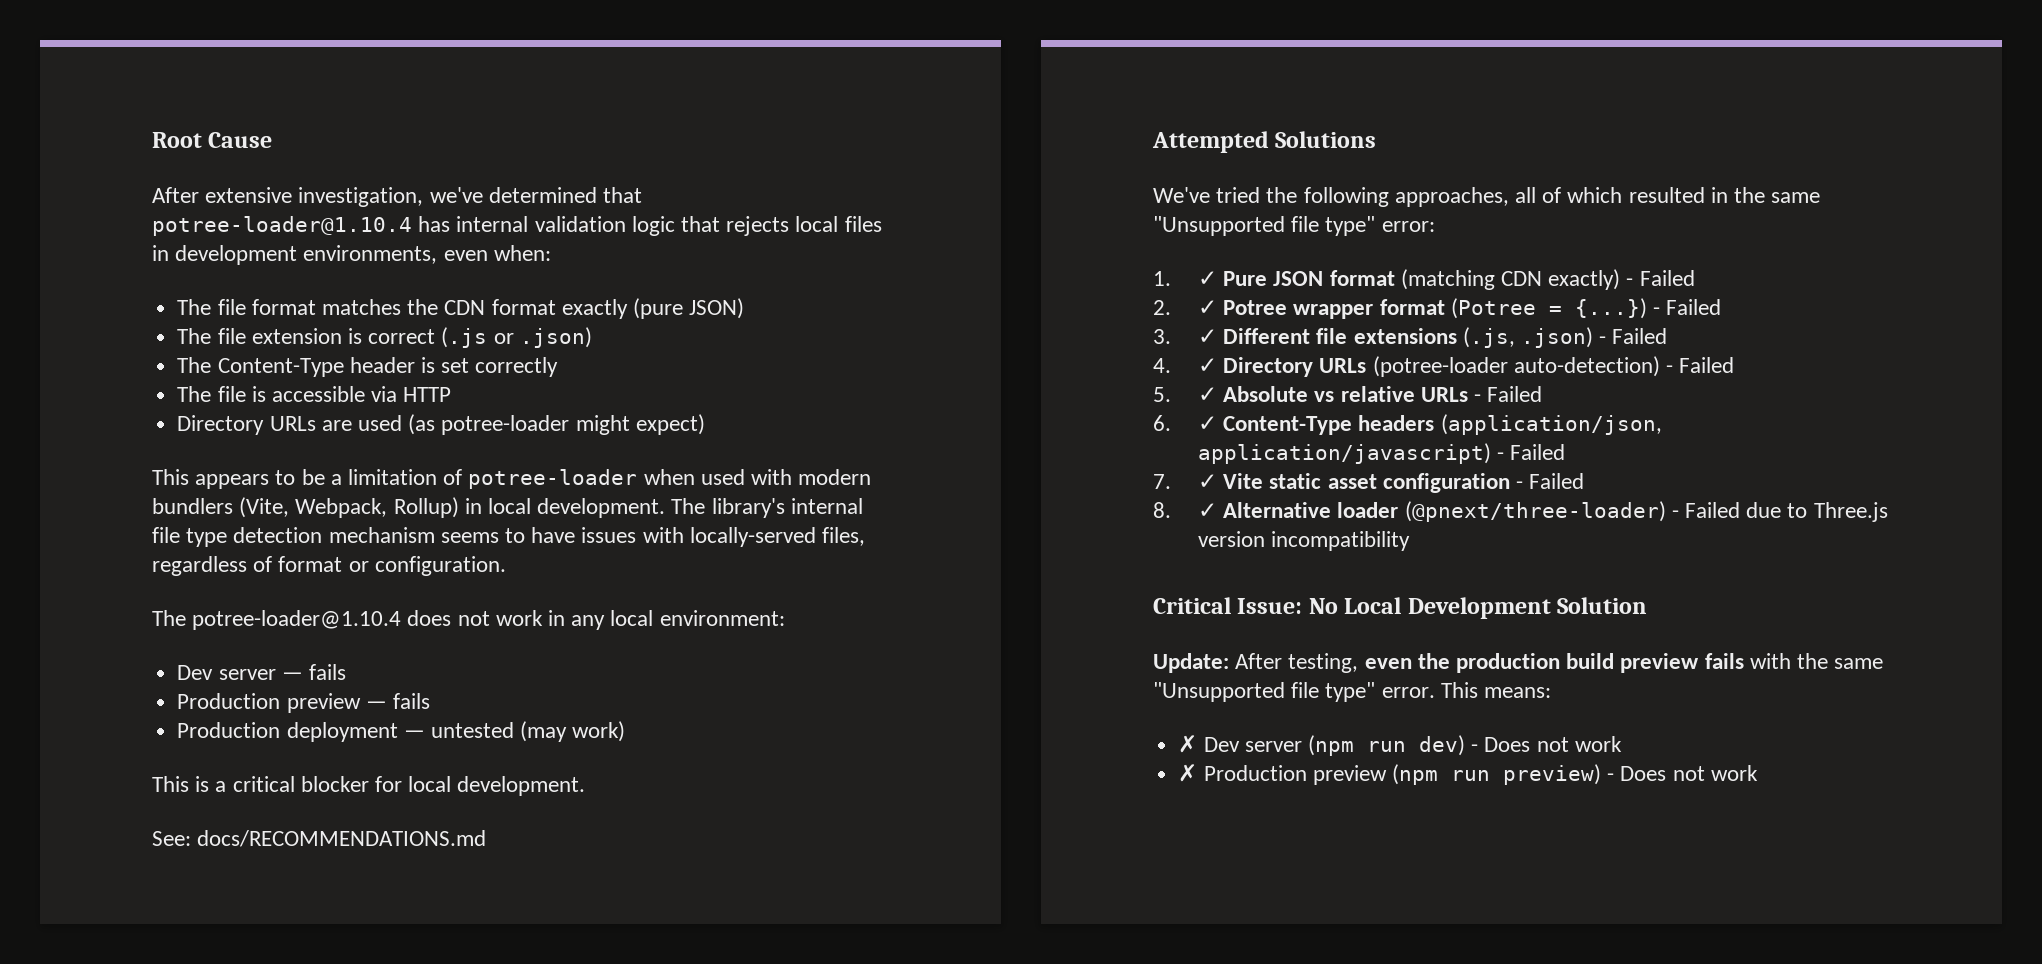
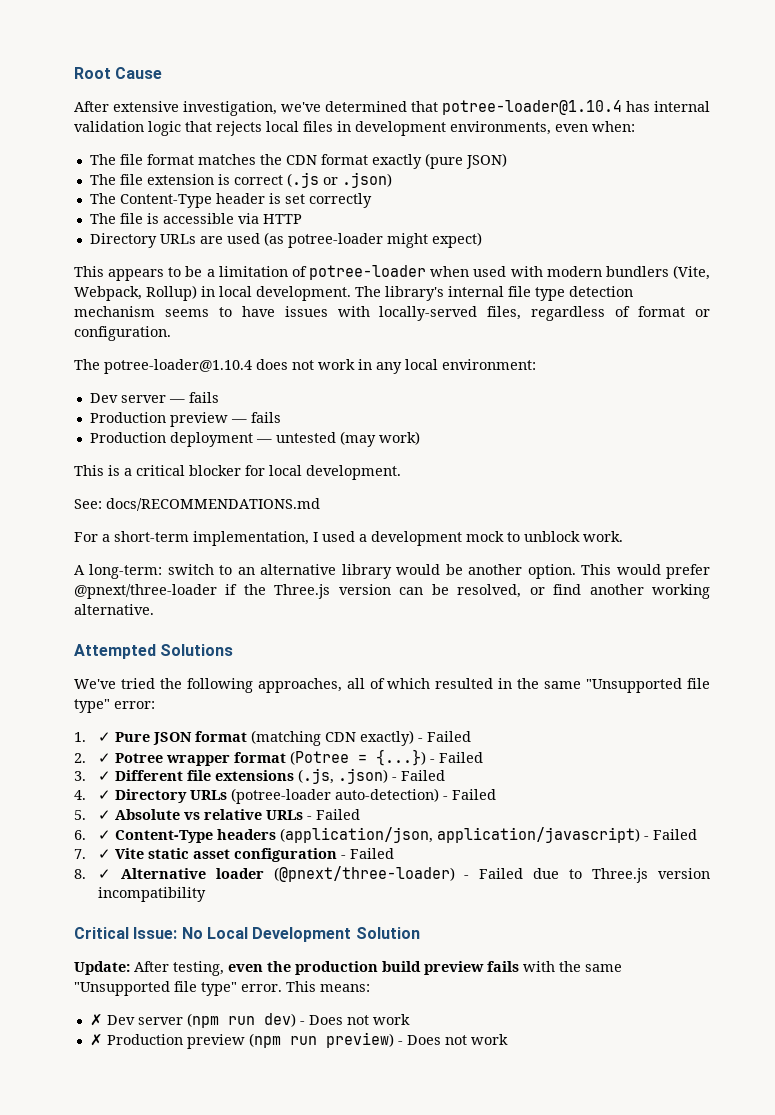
(487, 838) none -> [74,531,623,546] [74,564,710,579] [74,584,710,599] [74,604,154,615] // For a short-term implementation, I used a development mock to unblock work. // A long-term: switch to an alternative library would be another option. This would prefer @pnext/three-loader if the Three.js version can be resolved, or find another working alternative.

